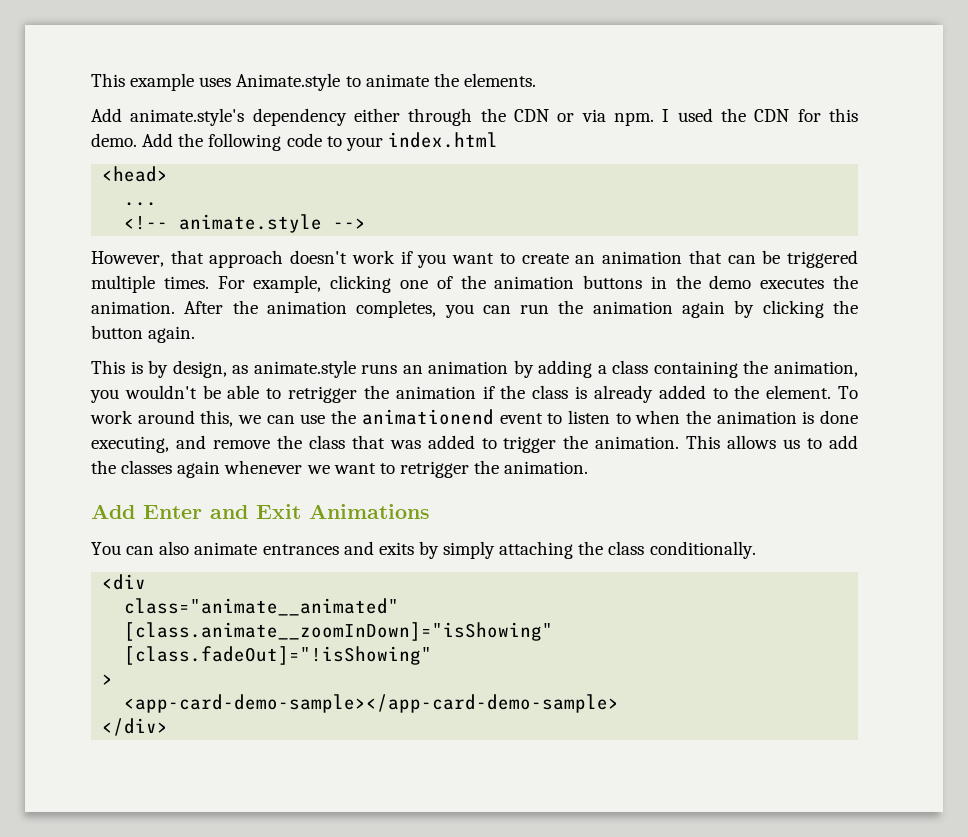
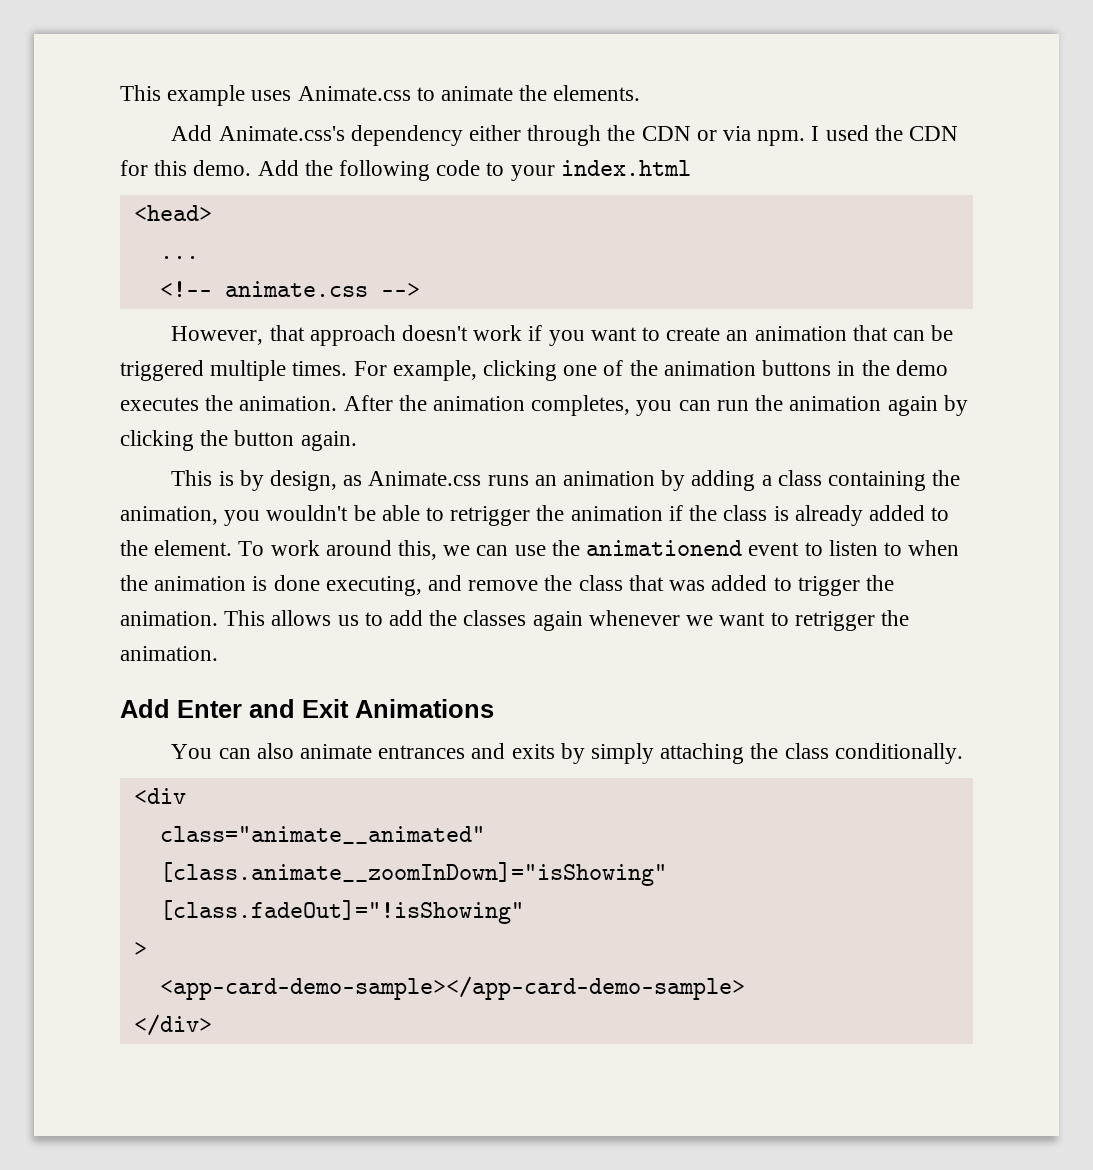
[236,73,341,91] Animate.style -> [297,86,411,101] Animate.css
[130,108,245,126] animate.style's -> [218,126,345,141] Animate.css's
[179,214,323,233] animate.style -> [224,281,368,297] animate.css
[253,360,356,378] animate.style -> [368,471,482,486] Animate.css

